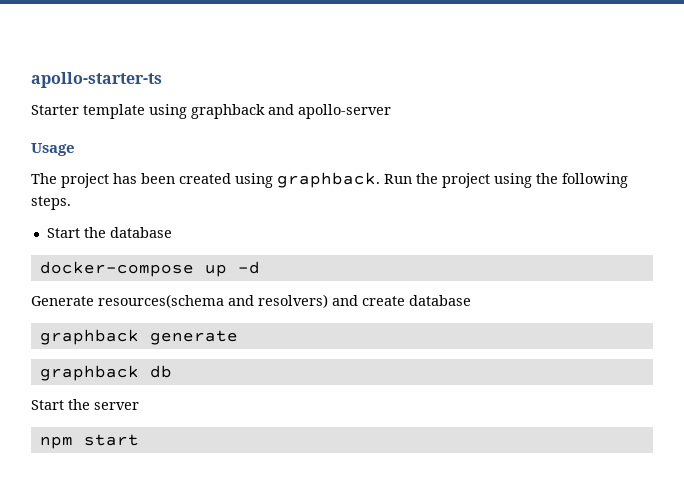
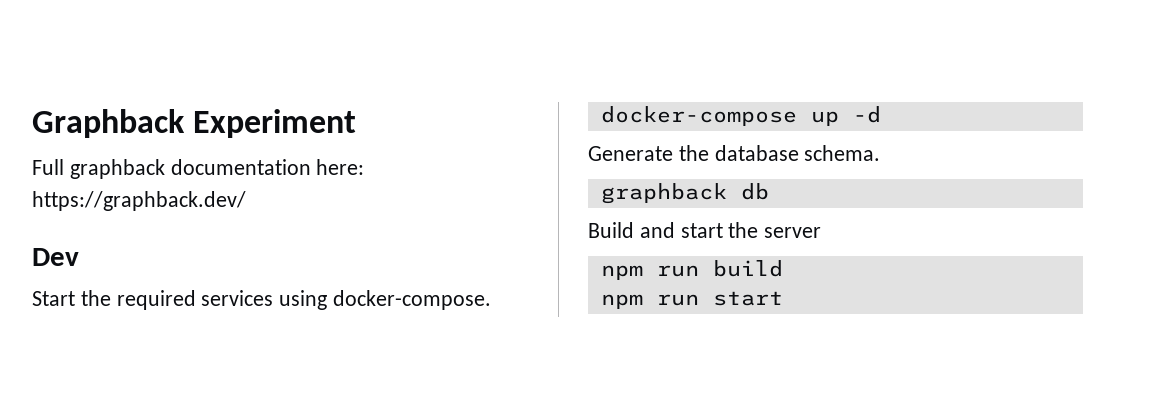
[31,72,162,88] [31,104,391,119] [31,143,75,156] [31,172,628,188] [31,196,71,210] [46,227,172,238] apollo-starter-ts // Starter template using graphback and apollo-server // Usage // The project has been created using graphback. Run the project using the following steps. // Start the database -> [32,109,357,138] [32,159,365,179] [32,191,246,211] [32,248,79,266] [32,290,492,310] Graphback Experiment // Full graphback documentation here: https://graphback.dev/ // Dev // Start the required services using docker-compose.
[98,294,471,308] [39,329,238,345] resources(schema and resolvers) and create database // graphback generate -> [678,145,881,161] the database schema.
[31,400,64,410] Start -> [588,222,723,238] Build and start
(73, 442) none -> [656,260,783,277] [600,294,699,309] run build // npm run

